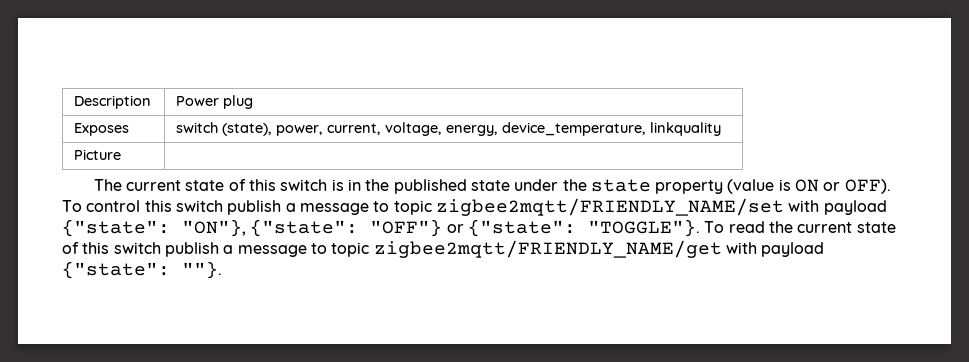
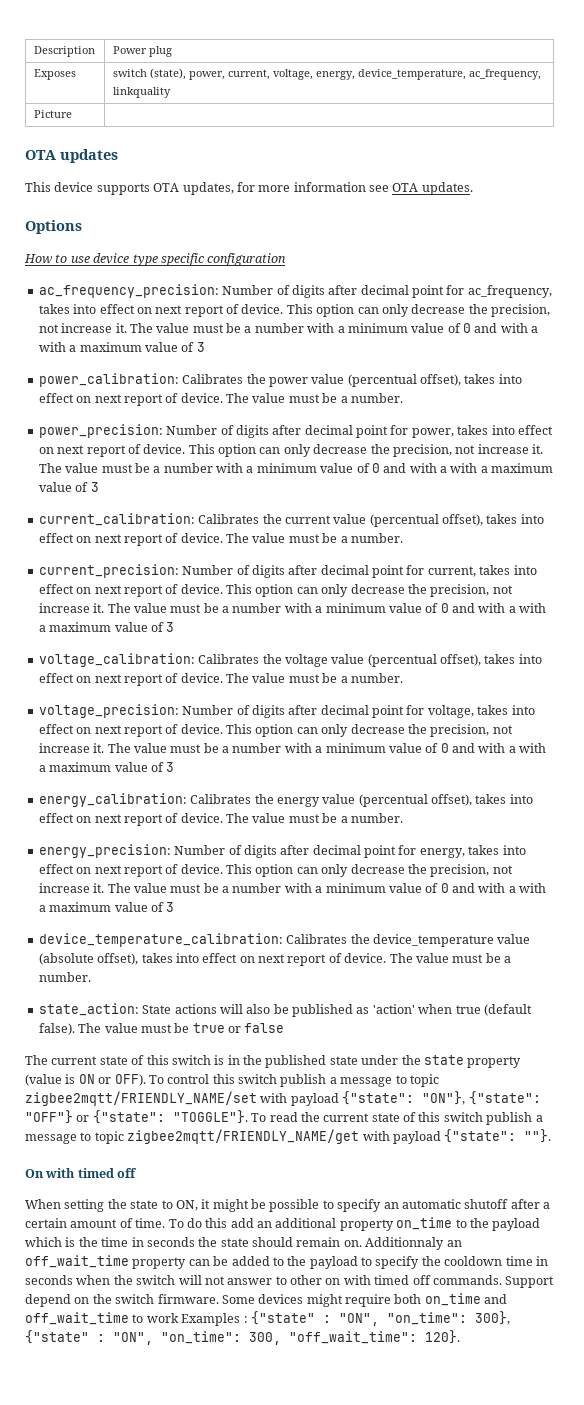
(647, 129) none -> [468,69,541,80] ac_frequency,
(122, 154) none -> [25,149,118,163] [25,182,473,195] [25,220,82,234] [24,253,287,266] [38,284,552,298] [38,304,550,317] [38,323,539,333] [38,342,205,352] [38,373,522,387] [38,393,403,406] [38,424,553,438] [38,444,543,457] [38,463,554,473] [38,482,99,492] [38,513,544,527] [38,533,403,546] [38,564,537,578] [38,584,513,597] [38,603,547,613] [38,622,175,632] [38,653,542,667] [38,673,403,686] [38,704,535,718] [38,724,513,737] [38,743,547,753] [38,762,175,772] [38,793,533,807] [38,813,403,826] [38,844,526,858] [38,864,513,877] [38,883,547,893] [38,902,175,912] [38,933,531,947] [38,953,511,966] [38,972,91,982] [38,1003,532,1017] [38,1023,285,1035] // OTA updates // This device supports OTA updates, for more information see OTA updates. // Options // How to use device type specific configuration // ac_frequency_precision: Number of digits after decimal point for ac_frequency, takes into effect on next report of device. This option can only decrease the precision, not increase it. The value must be a number with a minimum value of 0 and with a with a maximum value of 3 // power_calibration: Calibrates the power value (percentual offset), takes into effect on next report of device. The value must be a number. // power_precision: Number of digits after decimal point for power, takes into effect on next report of device. This option can only decrease the precision, not increase it. The value must be a number with a minimum value of 0 and with a with a maximum value of 3 // current_calibration: Calibrates the current value (percentual offset), takes into effect on next report of device. The value must be a number. // current_precision: Number of digits after decimal point for current, takes into effect on next report of device. This option can only decrease the precision, not increase it. The value must be a number with a minimum value of 0 and with a with a maximum value of 3 // voltage_calibration: Calibrates the voltage value (percentual offset), takes into effect on next report of device. The value must be a number. // voltage_precision: Number of digits after decimal point for voltage, takes into effect on next report of device. This option can only decrease the precision, not increase it. The value must be a number with a minimum value of 0 and with a with a maximum value of 3 // energy_calibration: Calibrates the energy value (percentual offset), takes into effect on next report of device. The value must be a number. // energy_precision: Number of digits after decimal point for energy, takes into effect on next report of device. This option can only decrease the precision, not increase it. The value must be a number with a minimum value of 0 and with a with a maximum value of 3 // device_temperature_calibration: Calibrates the device_temperature value (absolute offset), takes into effect on next report of device. The value must be a number. // state_action: State actions will also be published as 'action' when true (default false). The value must be true or false
(222, 270) none -> [25,1168,138,1178] [25,1199,550,1212] [25,1217,541,1231] [25,1237,462,1250] [25,1255,548,1269] [25,1275,555,1288] [25,1293,508,1307] [25,1311,510,1326] [25,1330,460,1345] // On with timed off // When setting the state to ON, it might be possible to specify an automatic shutoff after a certain amount of time. To do this add an additional property on_time to the payload which is the time in seconds the state should remain on. Additionnaly an off_wait_time property can be added to the payload to specify the cooldown time in seconds when the switch will not answer to other on with timed off commands. Support depend on the switch firmware. Some devices might require both on_time and off_wait_time to work Examples : {"state" : "ON", "on_time": 300}, {"state" : "ON", "on_time": 300, "off_wait_time": 120}.

